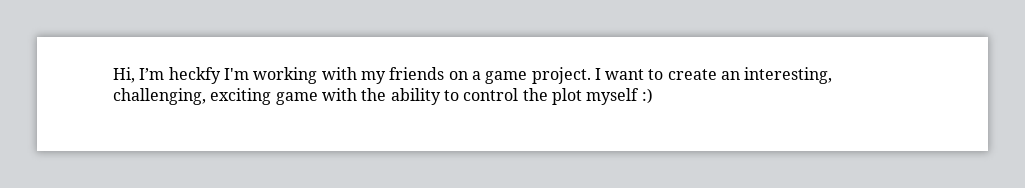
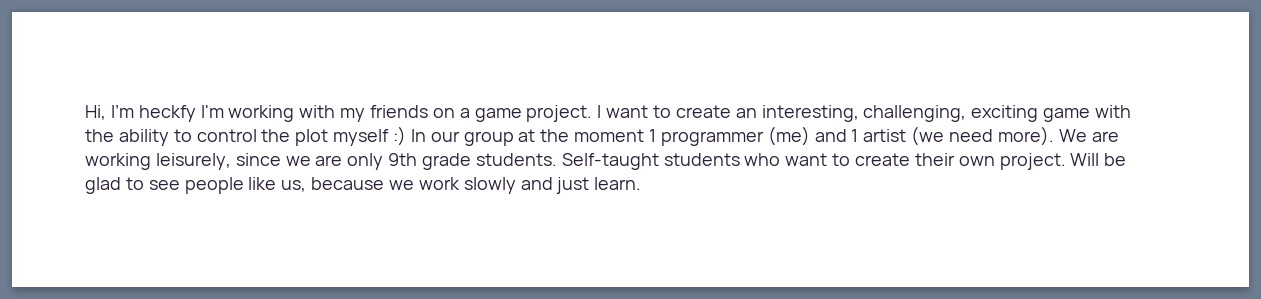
(653, 96) none -> [410,126,1119,146] [85,153,1127,170] [85,177,642,194] In our group at the moment 1 programmer (me) and 1 artist (we need more). We are working leisurely, since we are only 9th grade students. Self-taught students who want to create their own project. Will be glad to see people like us, because we work slowly and just learn.

